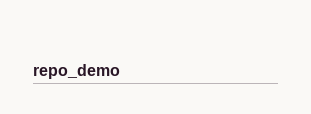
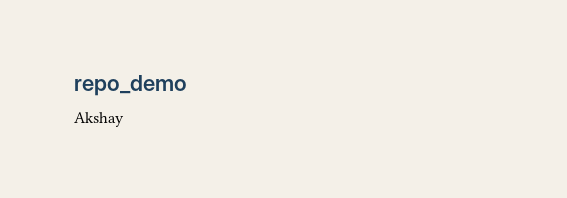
(120, 71) none -> [74,112,124,127] // Akshay

